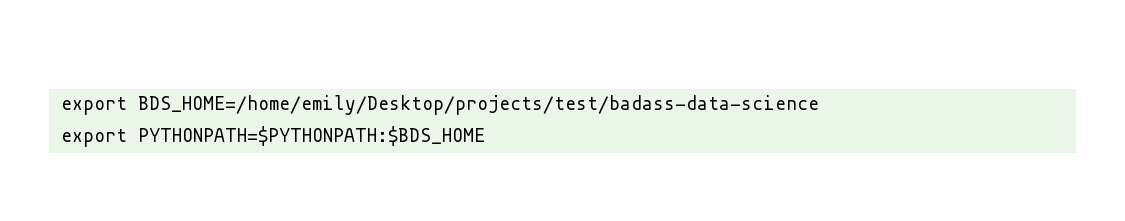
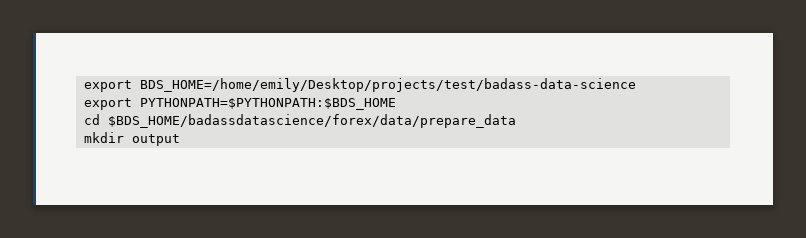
(485, 136) none -> [84,114,517,128] [84,132,181,146] // cd $BDS_HOME/badassdatascience/forex/data/prepare_data // mkdir output

